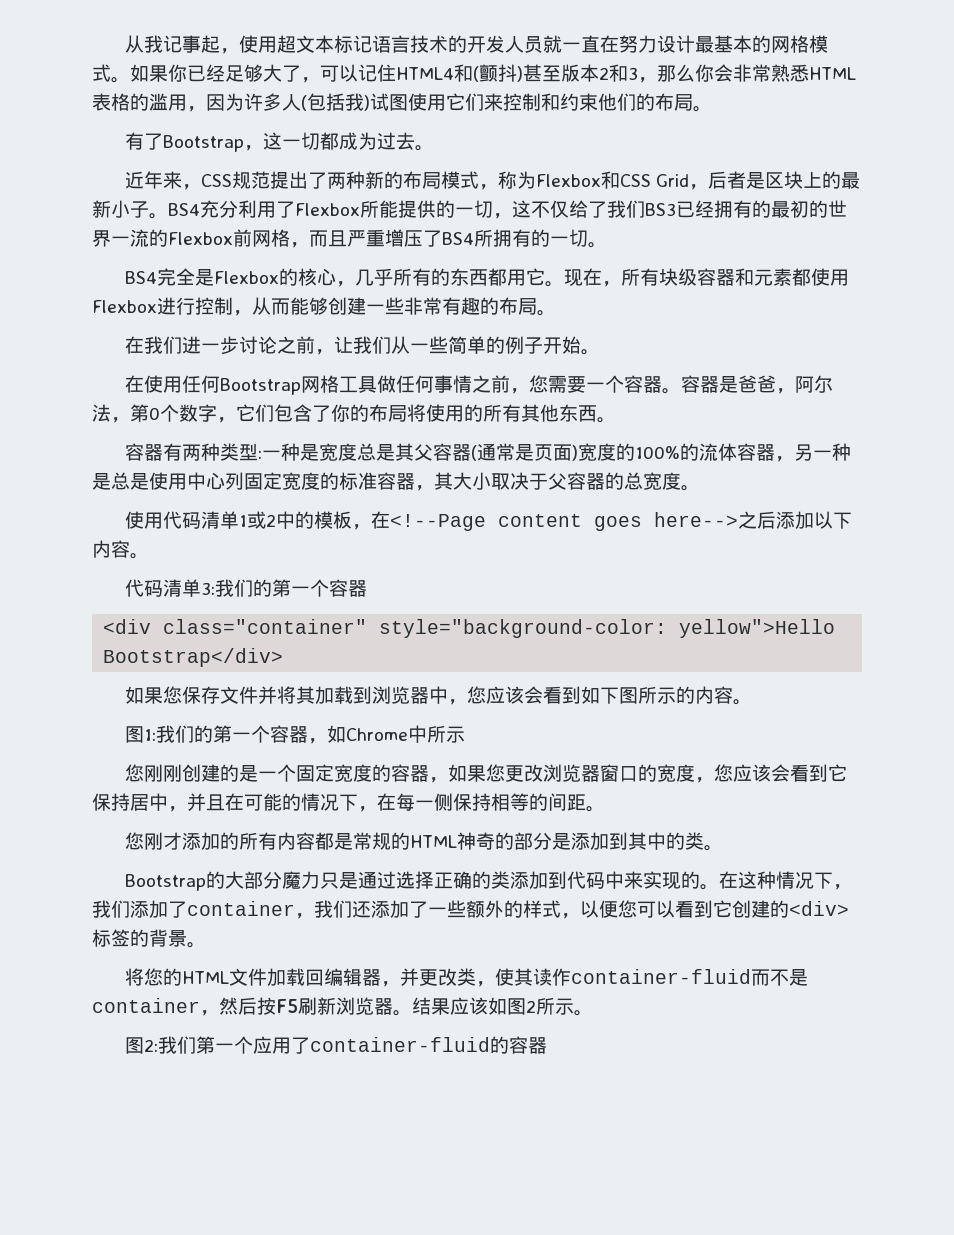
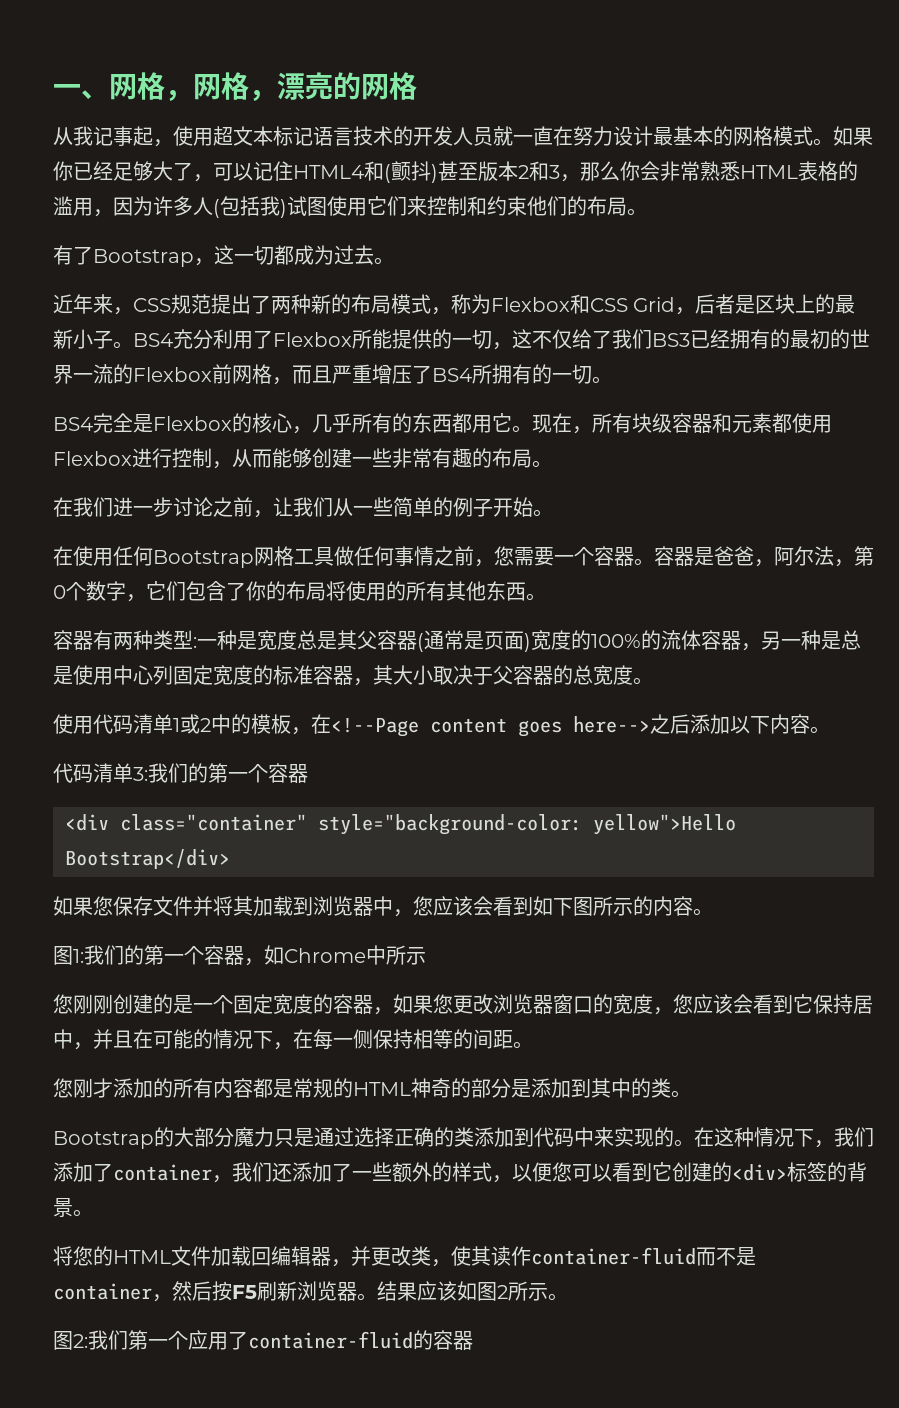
(124, 44) none -> [53,72,417,102] 一、网格，网格，漂亮的网格 //

